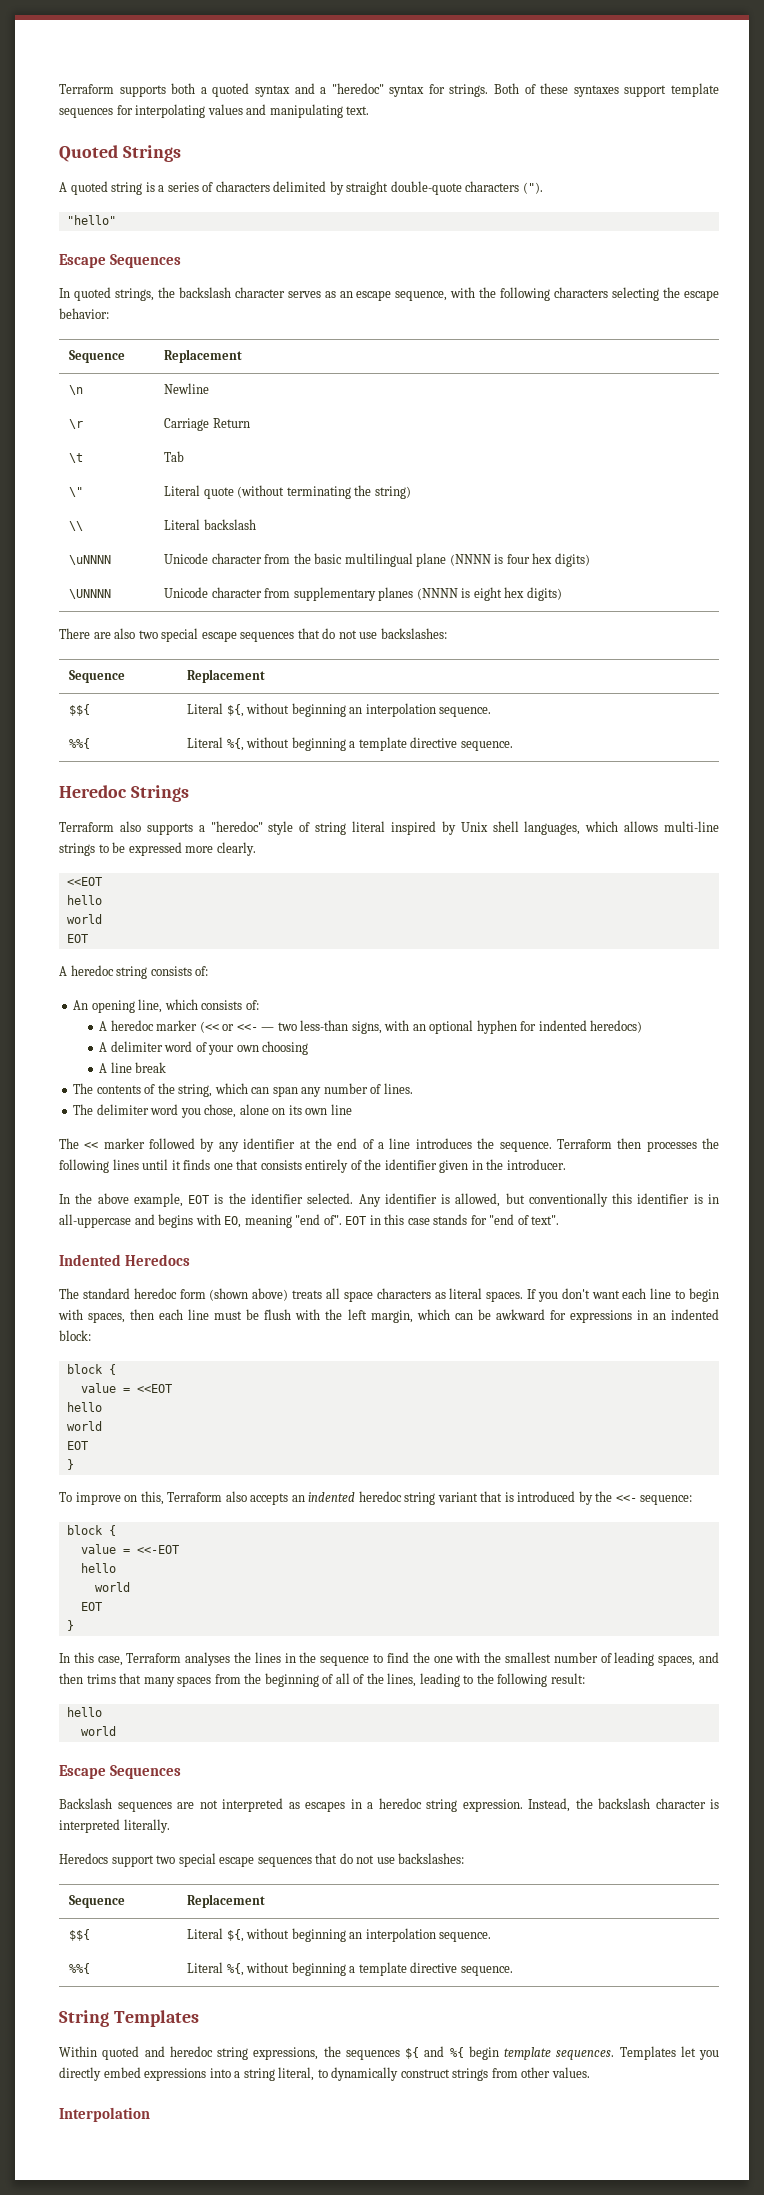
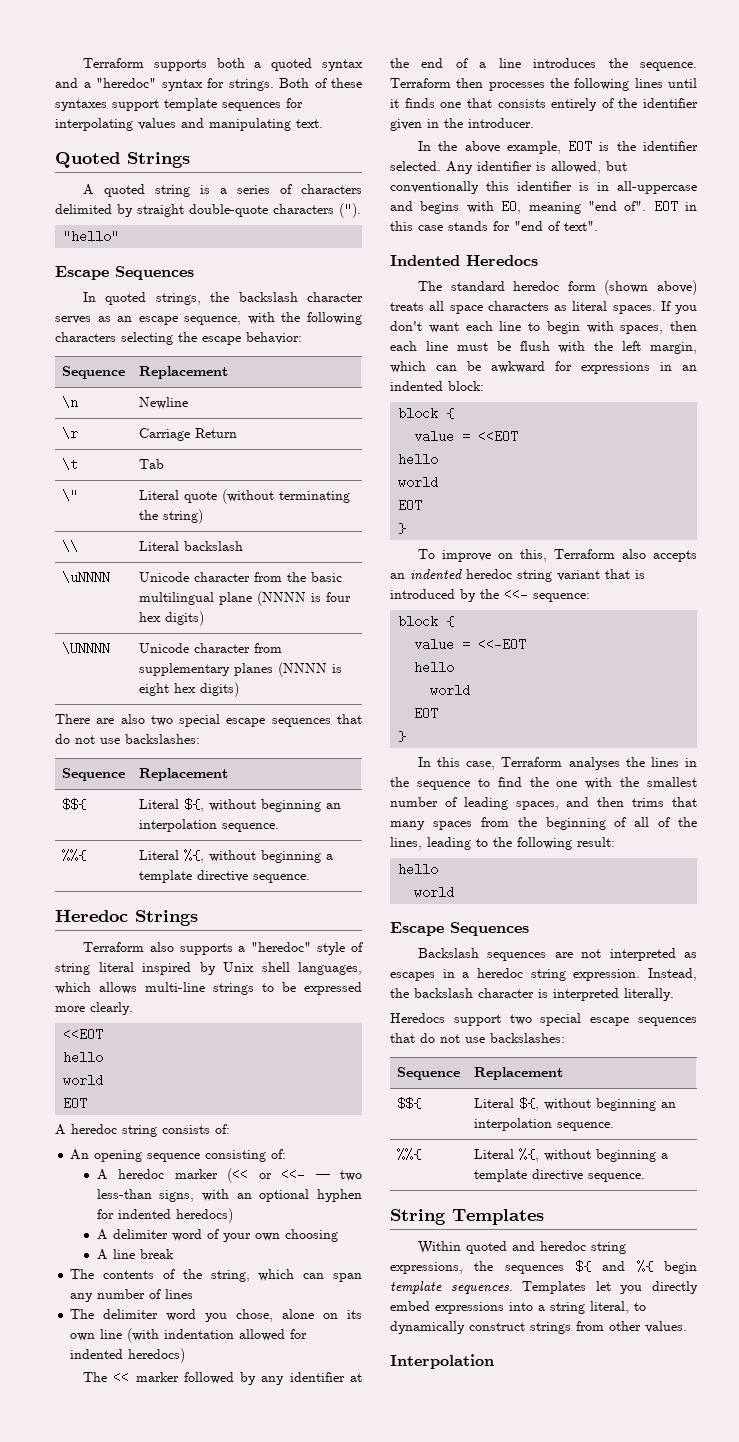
[138,999,243,1013] line, which consists -> [147,1150,267,1162] sequence consisting
[383,1083,413,1094] lines. -> [165,1289,194,1299] lines
(352, 1109) none -> [127,1328,308,1343] [70,1348,186,1363] (with indentation allowed for indented heredocs)

